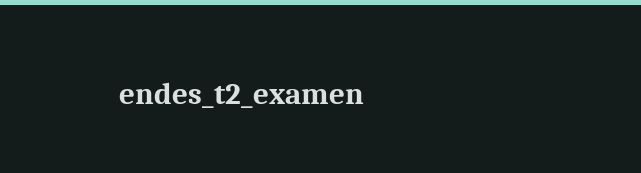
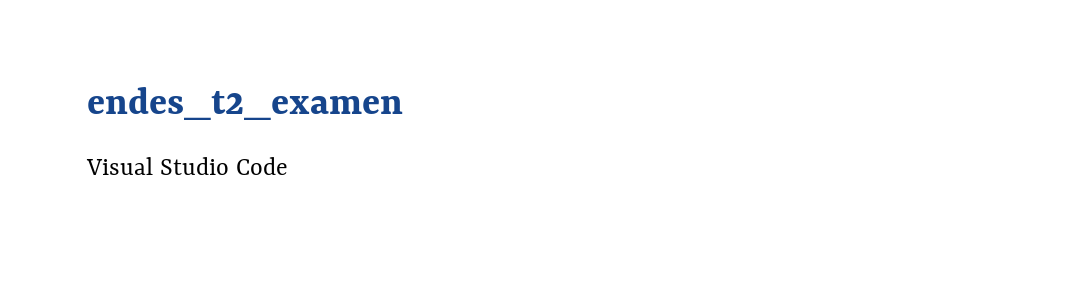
(364, 95) none -> [86,157,289,175] // Visual Studio Code

